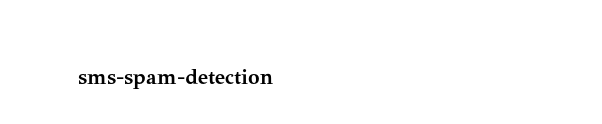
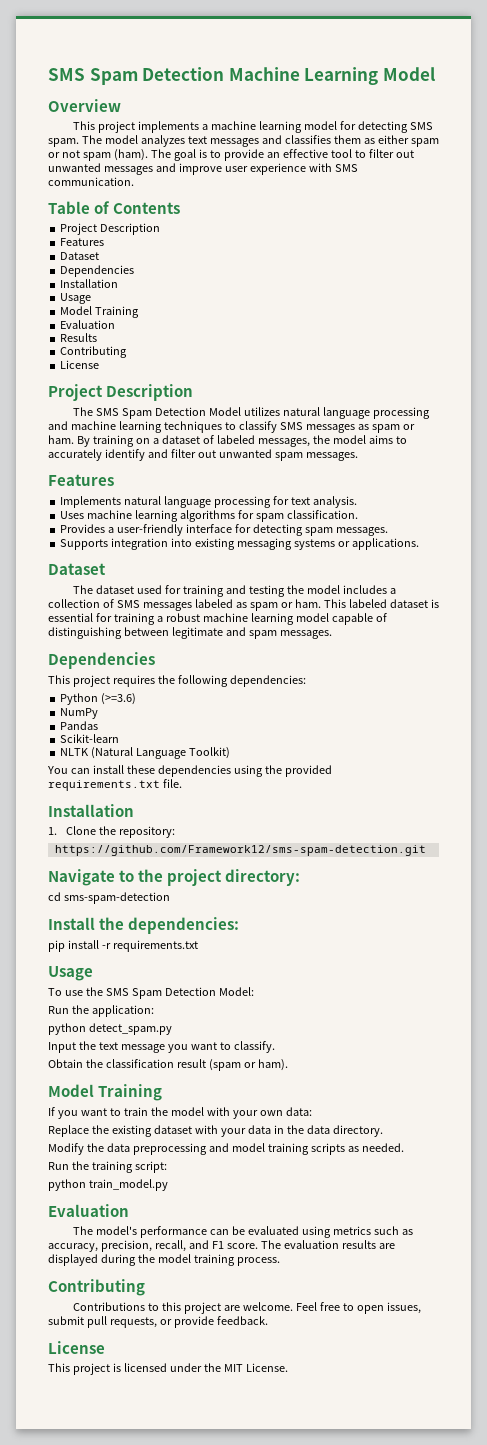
[78,69,273,89] sms-spam-detection -> [48,67,435,85] [48,99,121,112] [72,121,433,133] [48,135,439,147] [48,149,414,161] [48,163,358,175] [48,177,134,186] [48,201,181,214] [60,223,161,235] [60,238,105,246] [60,252,100,260] [60,265,135,277] [60,279,119,288] [60,293,92,304] [60,306,140,318] [60,320,116,329] [60,333,98,342] [60,346,128,358] [60,360,100,369] [48,384,194,401] [72,407,430,419] [48,421,415,433] [48,435,407,447] [48,449,358,461] [48,474,114,486] [60,496,357,508] [60,510,358,522] [60,524,388,536] [60,538,419,550] [48,563,106,575] [72,585,396,597] [48,599,439,611] [48,613,387,625] [48,627,332,639] [48,652,155,669] [48,675,306,687] [60,693,137,705] [60,708,99,719] [60,721,99,730] [60,734,120,743] [60,747,231,759] [47,765,332,777] [48,779,182,791] [48,804,134,817] [48,826,175,838] [54,845,426,856] [48,869,301,886] [48,892,170,904] [48,917,240,934] [48,940,198,952] [48,966,93,981] [48,987,254,999] [48,1005,154,1017] [48,1023,172,1035] [48,1041,275,1053] [48,1059,288,1071] [48,1084,163,1101] [48,1107,312,1119] [48,1125,383,1137] [48,1143,404,1155] [48,1161,167,1173] [48,1179,168,1191] [48,1204,129,1217] [72,1226,413,1238] [48,1240,395,1252] [48,1254,280,1266] [48,1279,145,1296] [72,1302,421,1314] [48,1316,268,1328] [48,1341,105,1354] [48,1363,288,1375] SMS Spam Detection Machine Learning Model // Overview // This project implements a machine learning model for detecting SMS spam. The model analyzes text messages and classifies them as either spam or not spam (ham). The goal is to provide an effective tool to filter out unwanted messages and improve user experience with SMS communication. // Table of Contents // Project Description // Features // Dataset // Dependencies // Installation // Usage // Model Training // Evaluation // Results // Contributing // License // Project Description // The SMS Spam Detection Model utilizes natural language processing and machine learning techniques to classify SMS messages as spam or ham. By training on a dataset of labeled messages, the model aims to accurately identify and filter out unwanted spam messages. // Features // Implements natural language processing for text analysis. // Uses machine learning algorithms for spam classification. // Provides a user-friendly interface for detecting spam messages. // Supports integration into existing messaging systems or applications. // Dataset // The dataset used for training and testing the model includes a collection of SMS messages labeled as spam or ham. This labeled dataset is essential for training a robust machine learning model capable of distinguishing between legitimate and spam messages. // Dependencies // This project requires the following dependencies: // Python (>=3.6) // NumPy // Pandas // Scikit-learn // NLTK (Natural Language Toolkit) // You can install these dependencies using the provided requirements.txt file. // Installation // 1. Clone the repository: // https://github.com/Framework12/sms-spam-detection.git // Navigate to the project directory: // cd sms-spam-detection // Install the dependencies: // pip install -r requirements.txt // Usage // To use the SMS Spam Detection Model: // Run the application: // python detect_spam.py // Input the text message you want to classify. // Obtain the classification result (spam or ham). // Model Training // If you want to train the model with your own data: // Replace the existing dataset with your data in the data directory. // Modify the data preprocessing and model training scripts as needed. // Run the training script: // python train_model.py // Evaluation // The model's performance can be evaluated using metrics such as accuracy, precision, recall, and F1 score. The evaluation results are displayed during the model training process. // Contributing // Contributions to this project are welcome. Feel free to open issues, submit pull requests, or provide feedback. // License // This project is licensed under the MIT License.

